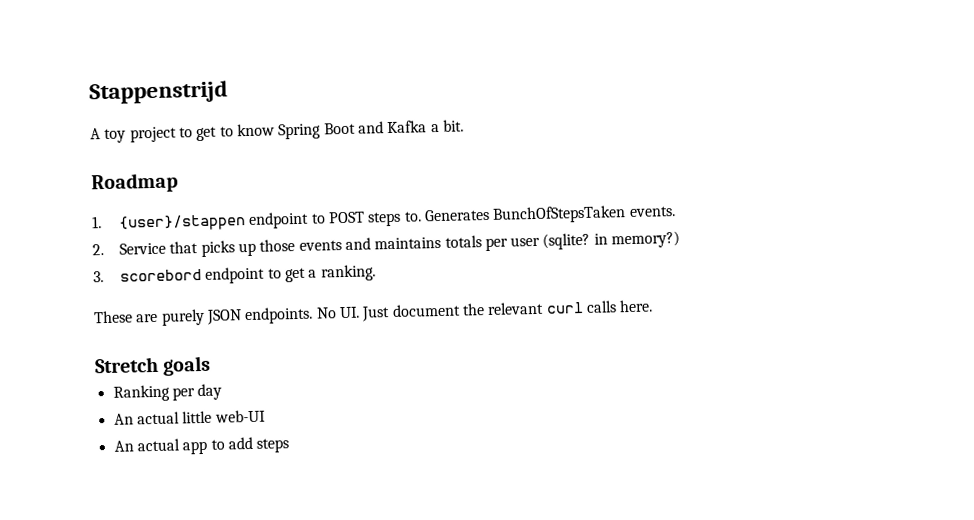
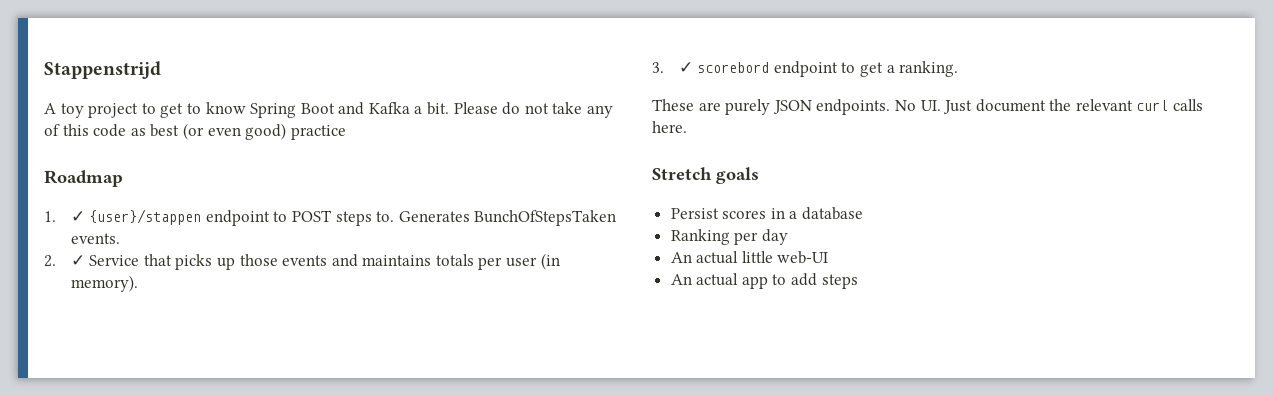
(464, 125) none -> [453,102,614,118] [44,123,346,140] Please do not take any of this code as best (or even good) practice
(102, 222) none -> [70,211,85,222] ✓
(104, 250) none -> [70,255,85,266] ✓
[542,230,681,250] (sqlite? in memory?) -> [540,253,560,270] [70,275,138,292] (in memory).
(104, 277) none -> [678,62,693,73] ✓
(212, 365) none -> [670,207,864,220] // Persist scores in a database

